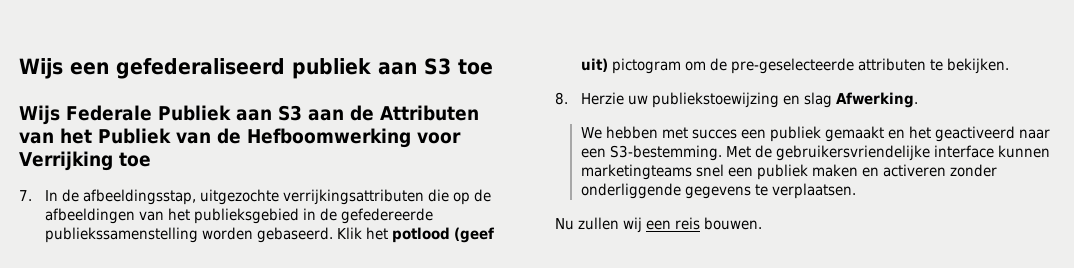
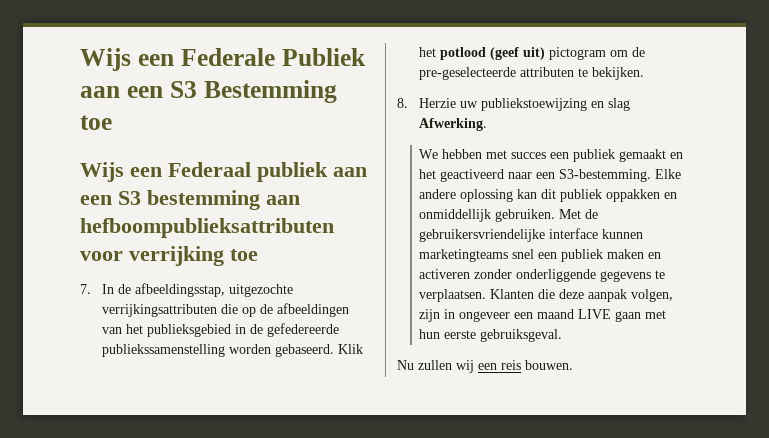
[19,58,493,79] [19,105,479,125] [19,128,461,148] [19,151,113,171] Wijs een gefederaliseerd publiek aan S3 toe // Wijs Federale Publiek aan S3 aan de Attributen van het Publiek van de Hefboomwerking voor Verrijking -> [80,48,366,71] [80,80,337,103] [80,115,112,130] [80,162,367,182] [80,190,300,210] [80,218,334,238] [80,246,224,266] Wijs een Federale Publiek aan een S3 Bestemming toe // Wijs een Federaal publiek aan een S3 bestemming aan hefboompublieksattributen voor verrijking
(722, 153) none -> [655,169,682,179] [419,189,678,202] [419,209,556,222] Elke andere oplossing kan dit publiek oppakken en onmiddellijk gebruiken.
(856, 191) none -> [490,289,674,302] [419,309,667,322] [419,329,563,342] Klanten die deze aanpak volgen, zijn in ongeveer een maand LIVE gaan met hun eerste gebruiksgeval.

